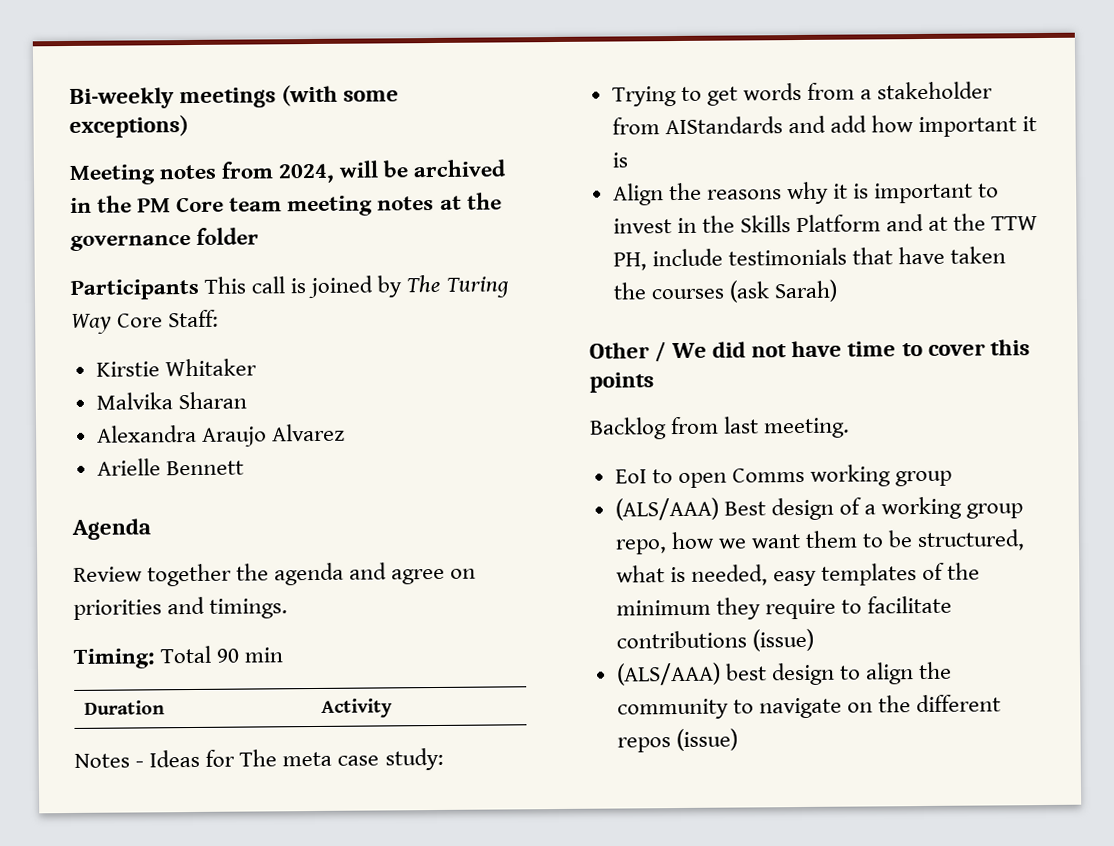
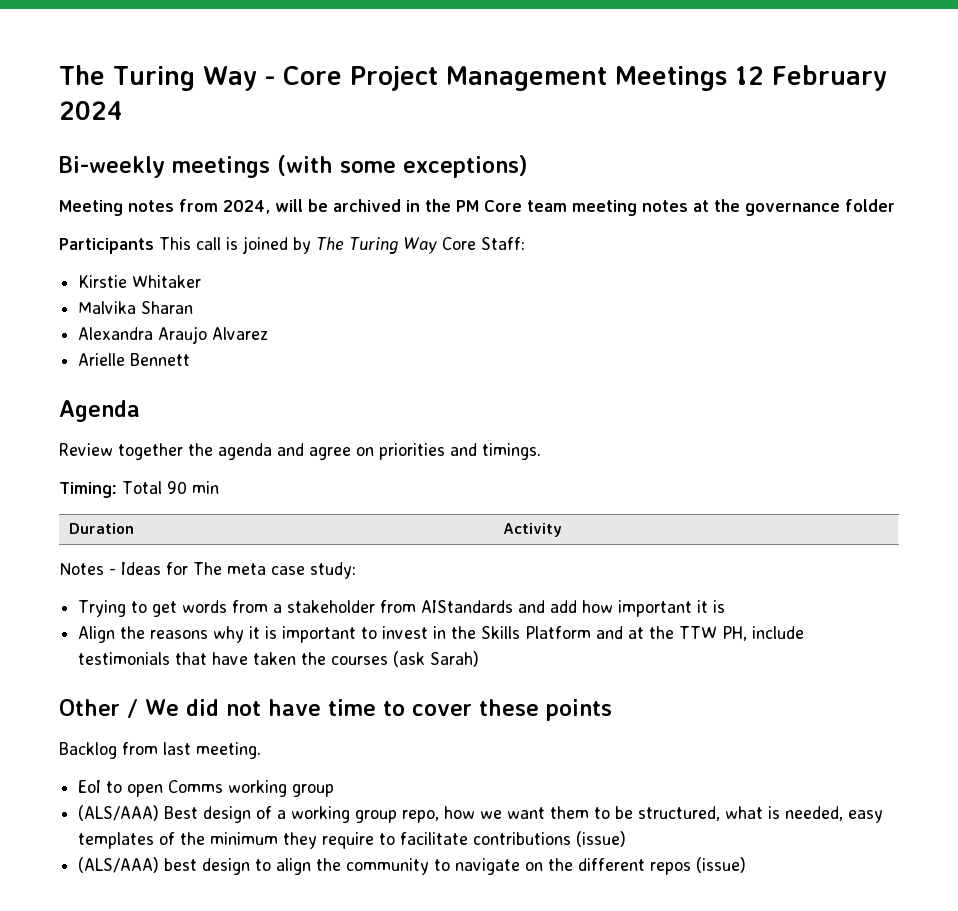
(69, 98) none -> [59,65,887,91] [59,101,122,120] The Turing Way - Core Project Management Meetings 12 February 2024 //
[989,339,1030,356] this -> [478,699,539,716] these

